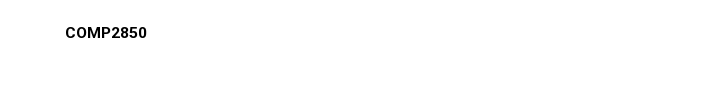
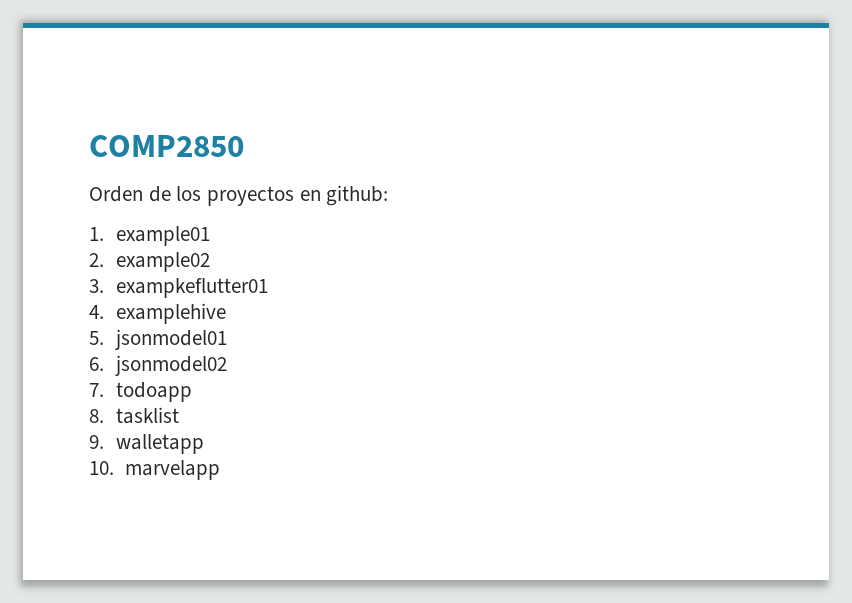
(147, 32) none -> [89,185,389,206] [89,226,211,246] [89,252,211,272] [89,278,269,298] [89,303,227,324] [89,329,228,350] [89,355,228,376] [89,382,193,402] [89,407,180,424] [89,434,205,454] [89,460,220,480] // Orden de los proyectos en github: // 1. example01 // 2. example02 // 3. exampkeflutter01 // 4. examplehive // 5. jsonmodel01 // 6. jsonmodel02 // 7. todoapp // 8. tasklist // 9. walletapp // 10. marvelapp

